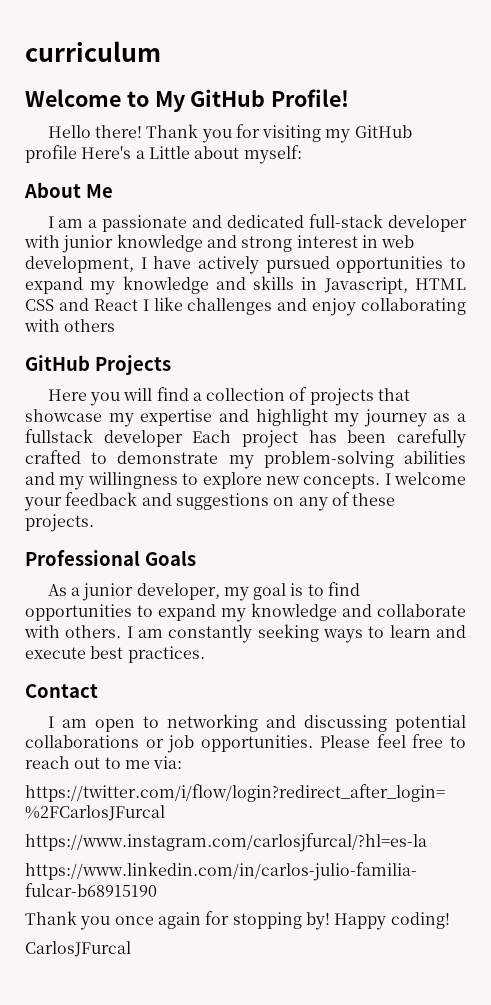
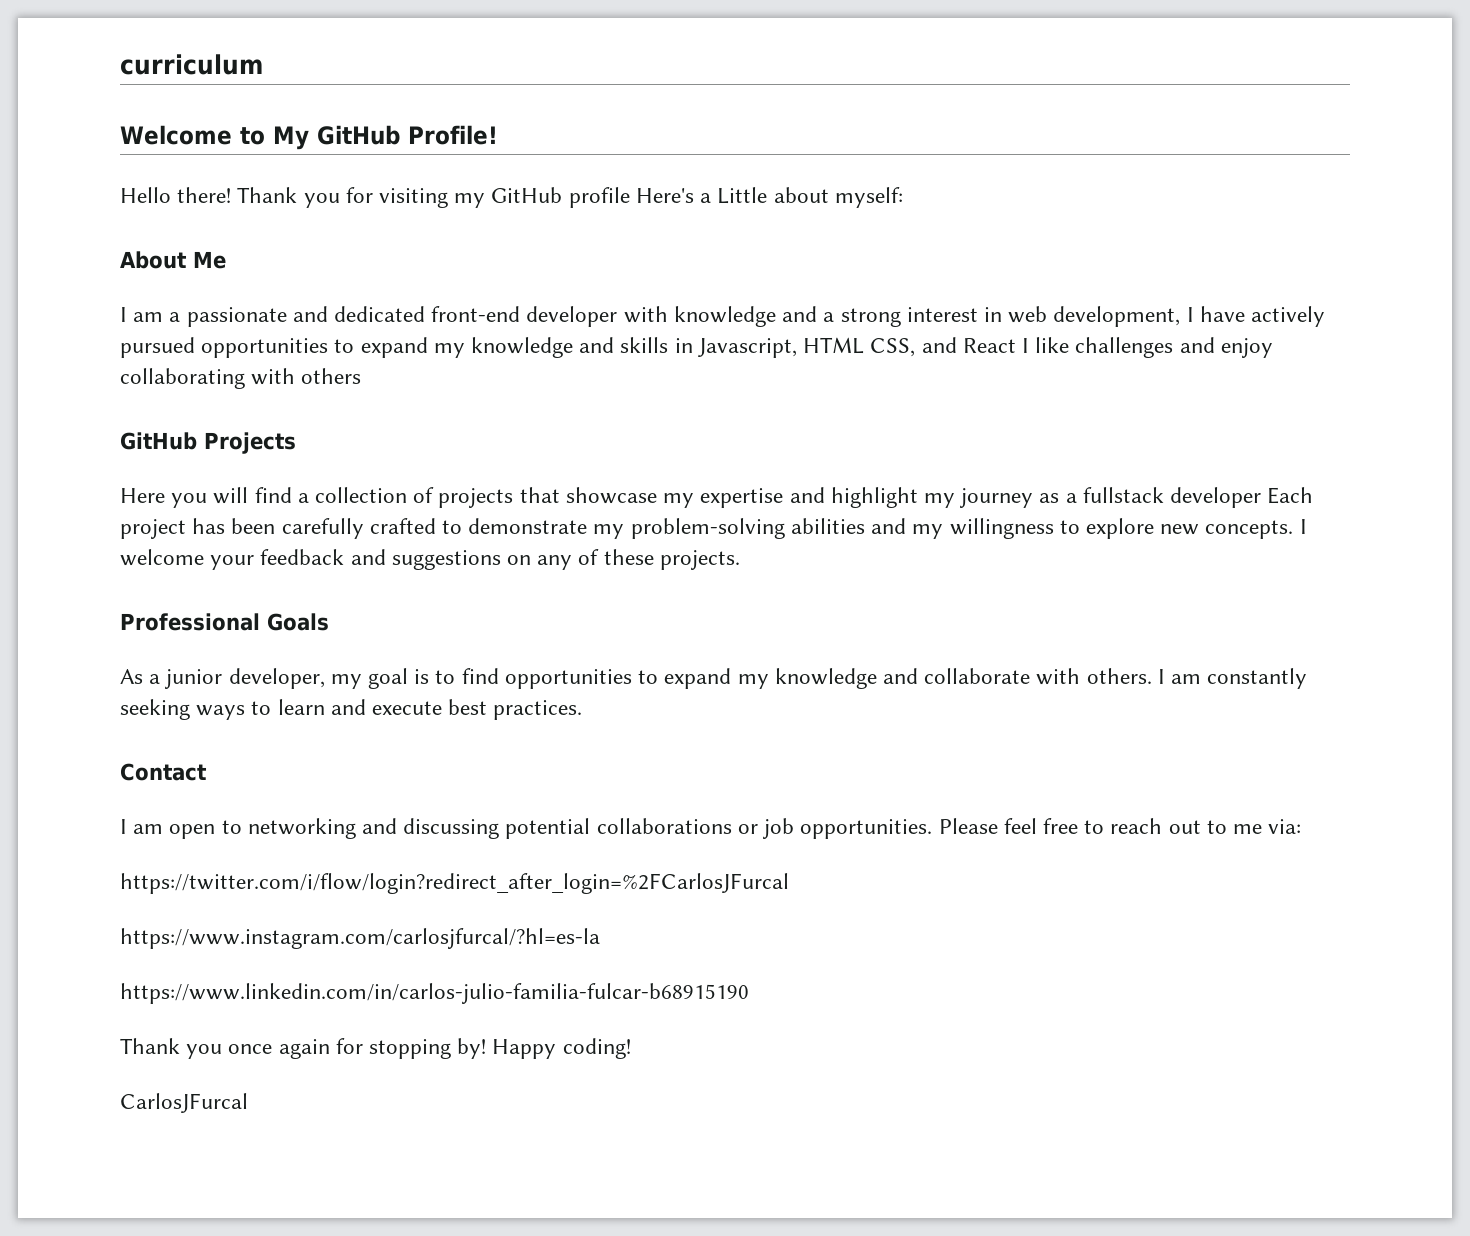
[309,214,384,228] full-stack -> [431,306,521,322] front-end
[62,234,237,253] junior knowledge and -> [673,306,835,327] knowledge and a
[25,299,54,311] CSS -> [870,338,916,357] CSS,

